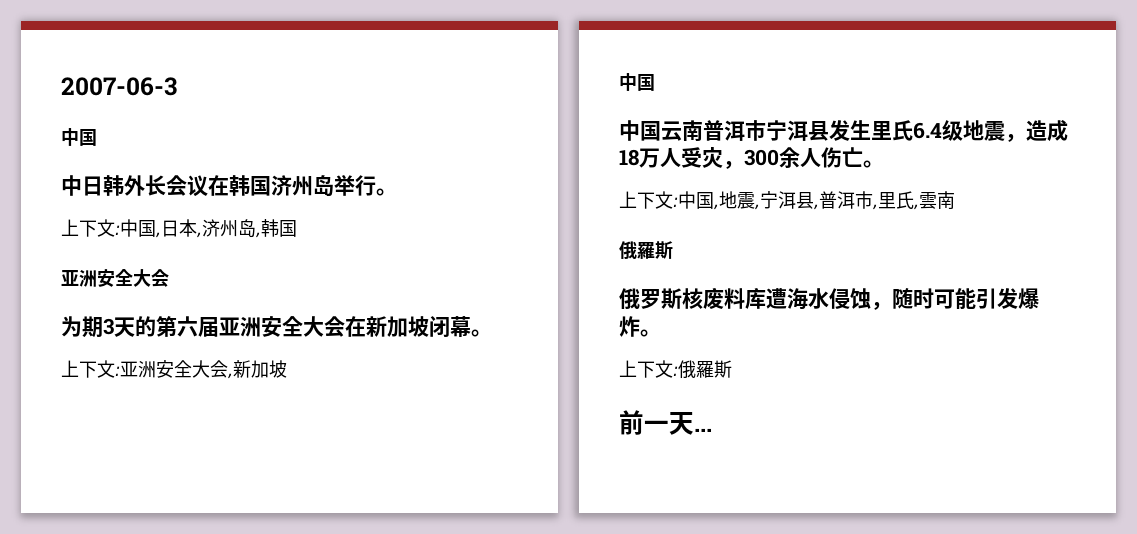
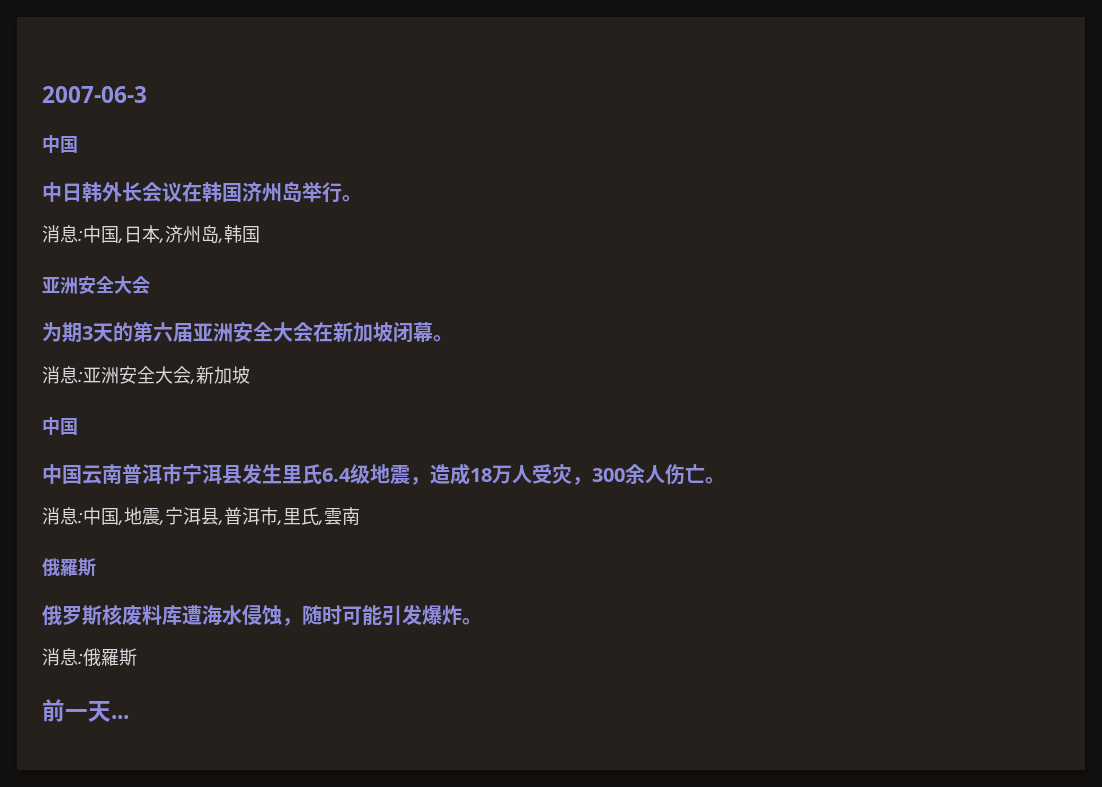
[61,219,115,237] 上下文 -> [42,225,78,243] 消息
[61,360,115,378] 上下文 -> [42,366,78,384] 消息
[619,191,673,209] 上下文 -> [42,507,78,525] 消息
[619,360,673,378] 上下文 -> [42,648,78,666] 消息

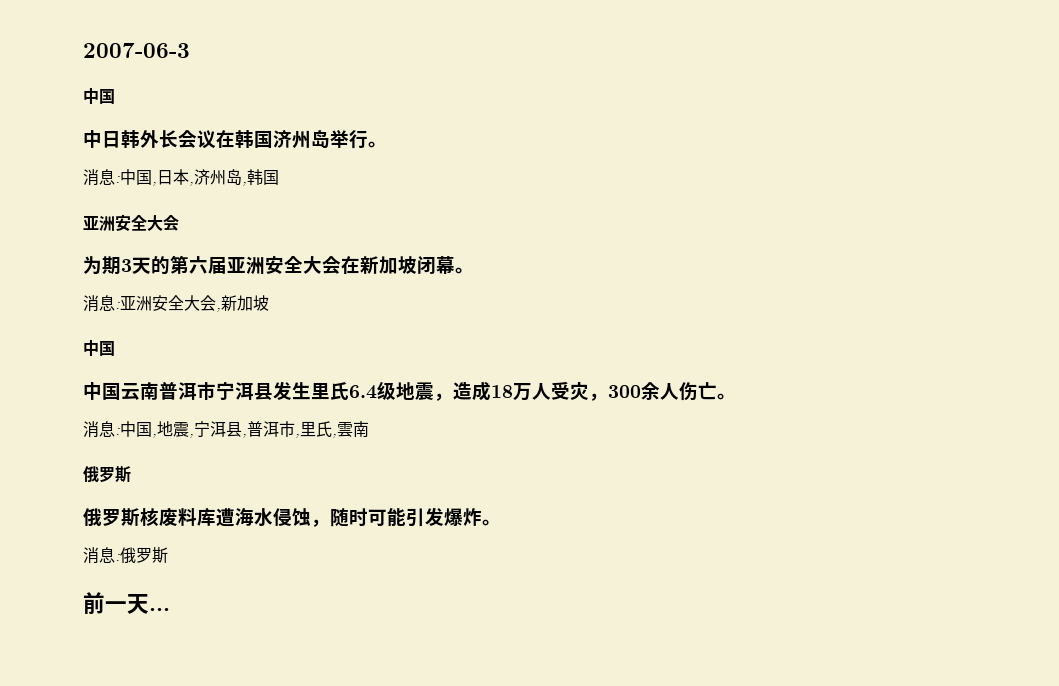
[60,559,78,576] 羅 -> [99,467,115,483] 罗
[101,649,119,666] 羅 -> [136,547,152,563] 罗

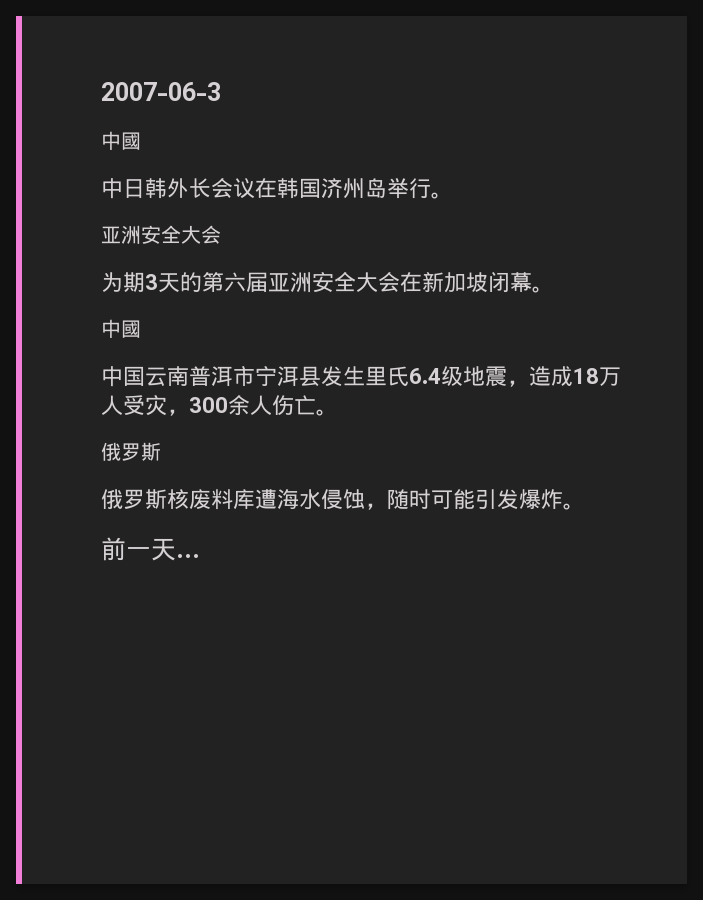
[99,89,115,104] 国 -> [121,132,141,150] 國
[83,169,279,186] // 消息:中国,日本,济州岛,韩国 -> (453, 195) none
[83,295,269,312] [83,340,115,356] // 消息:亚洲安全大会,新加坡 // 中国 -> [101,319,141,338] // 中國
[83,421,369,438] // 消息:中国,地震,宁洱县,普洱市,里氏,雲南 -> (338, 412) none
[83,547,168,564] // 消息:俄罗斯 -> (585, 506) none

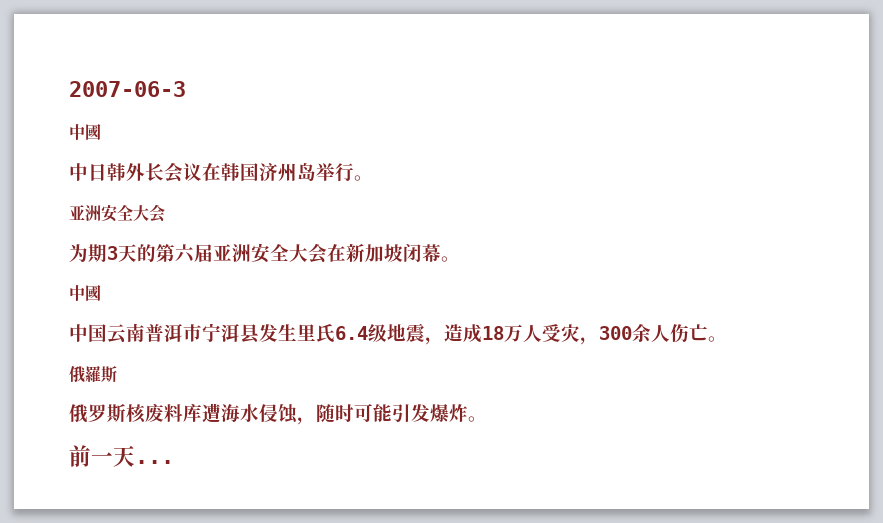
[121,443,141,461] 罗 -> [85,365,101,383] 羅

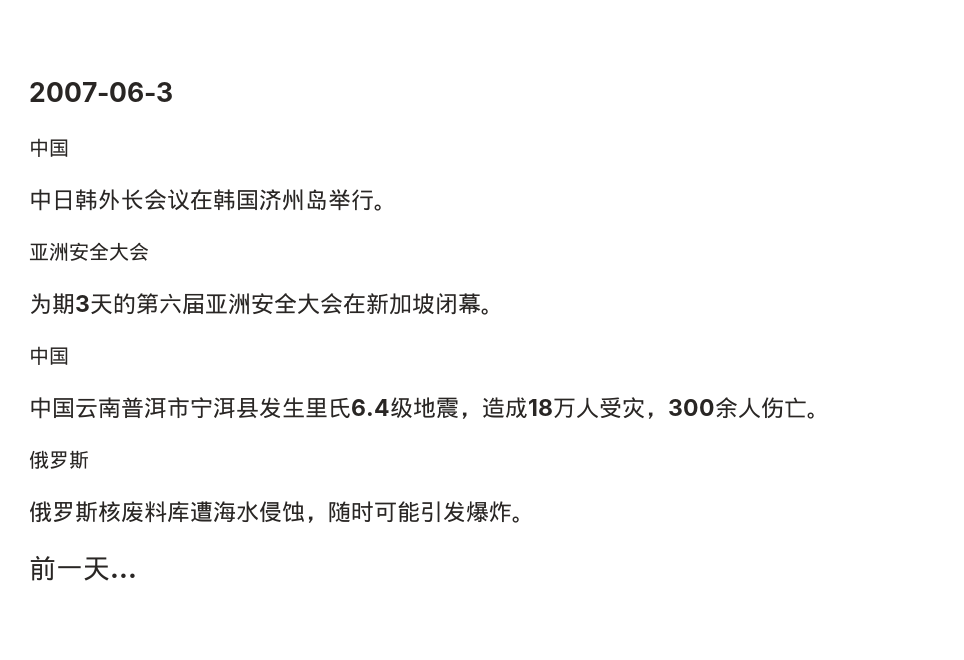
[85,124,101,140] 國 -> [49,139,69,157] 国
[85,285,101,301] 國 -> [49,347,69,365] 国
[85,365,101,383] 羅 -> [49,451,69,469] 罗

